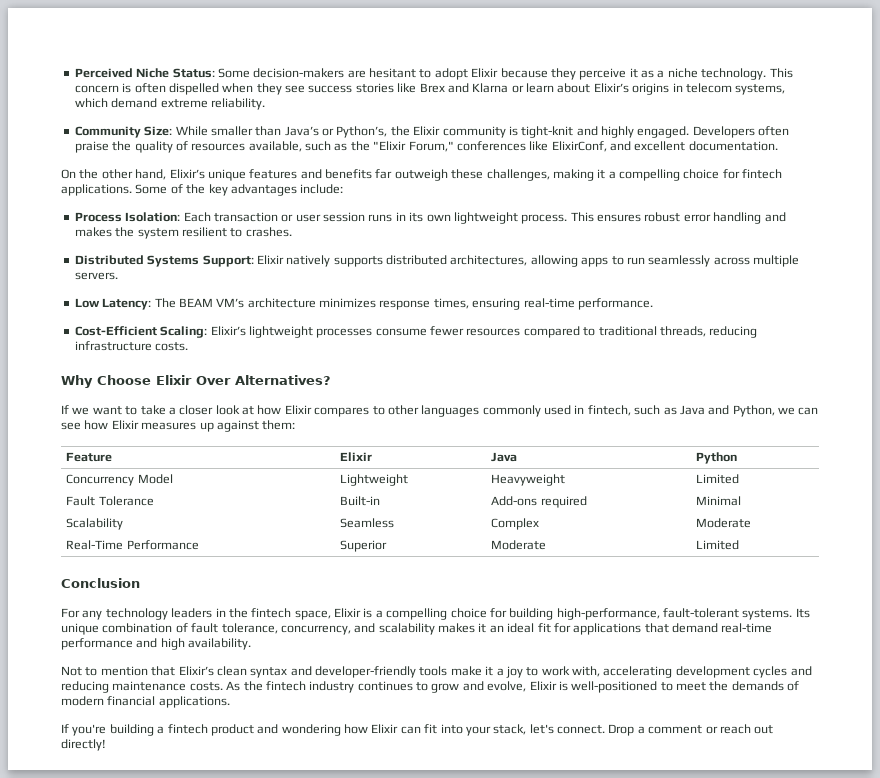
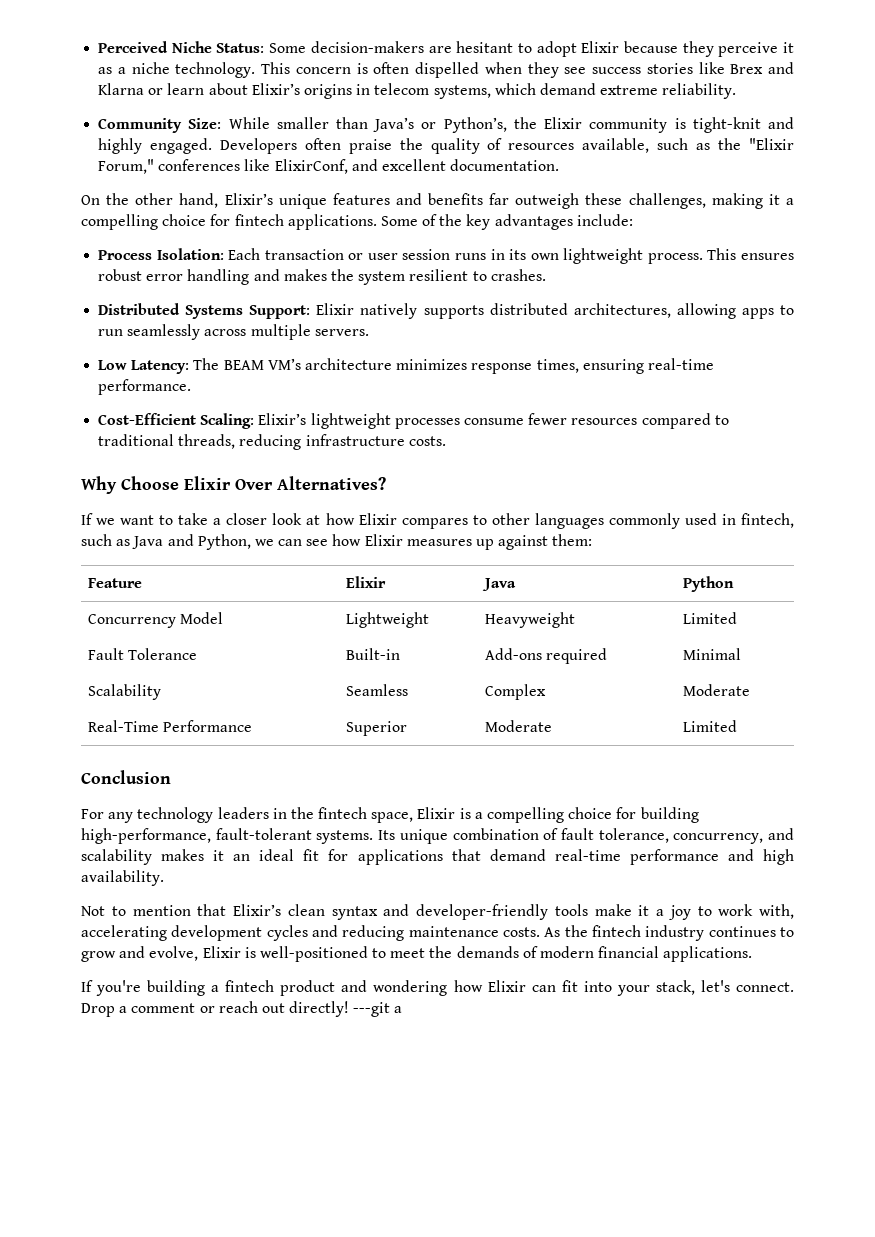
(106, 745) none -> [353,1002,403,1017] ---git a

